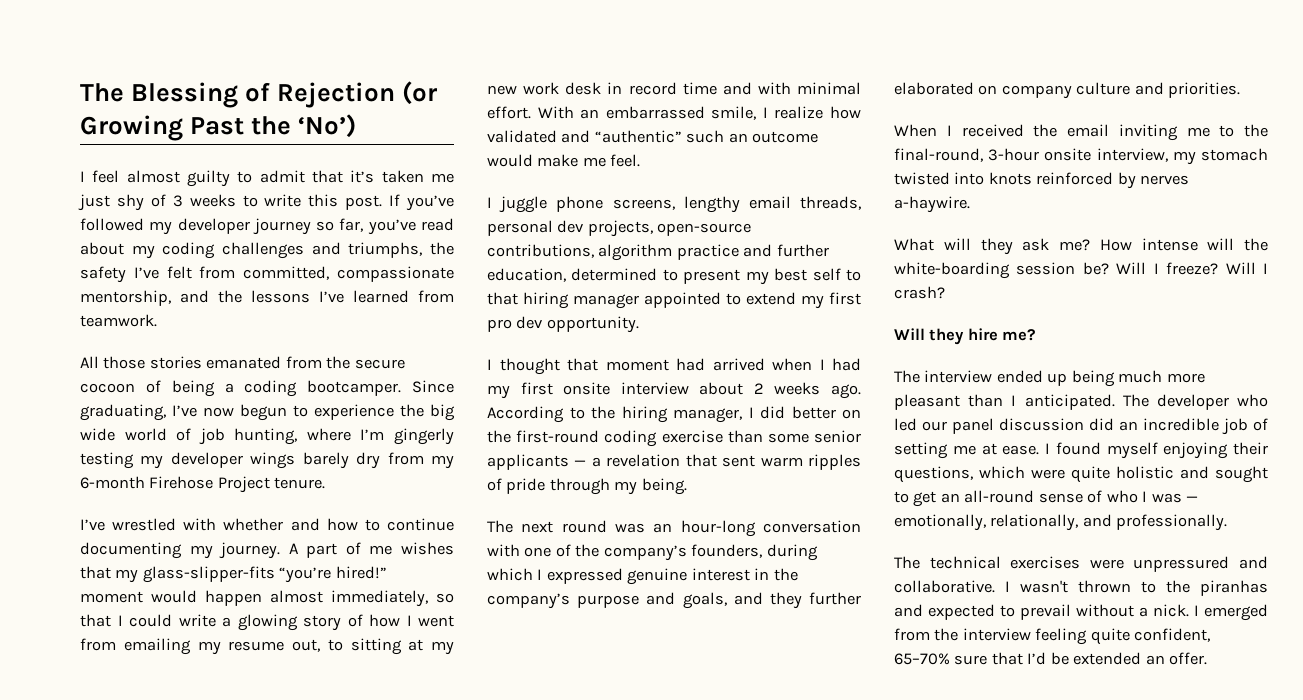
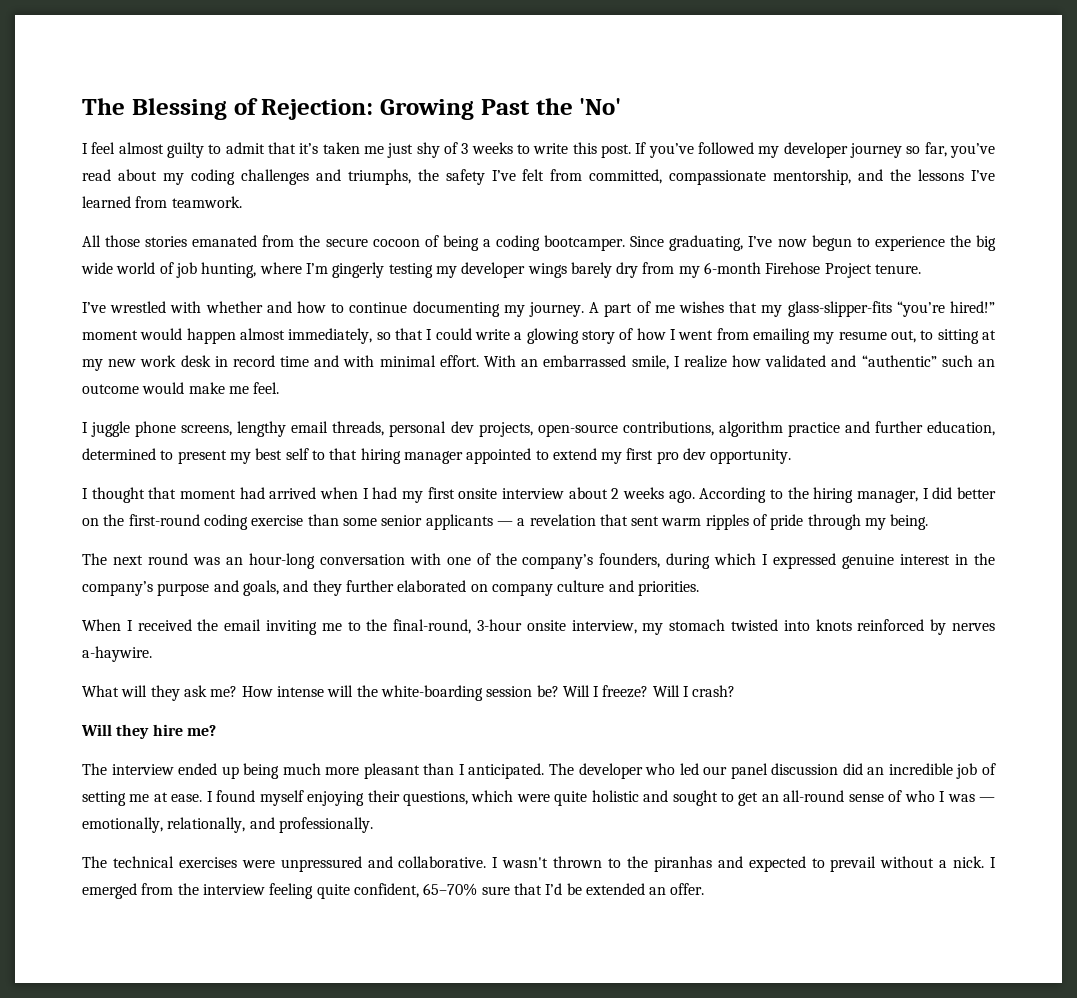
[277,81,439,108] Rejection (or -> [261,99,374,120] Rejection:
[298,114,357,138] ‘No’) -> [579,98,622,115] 'No'

